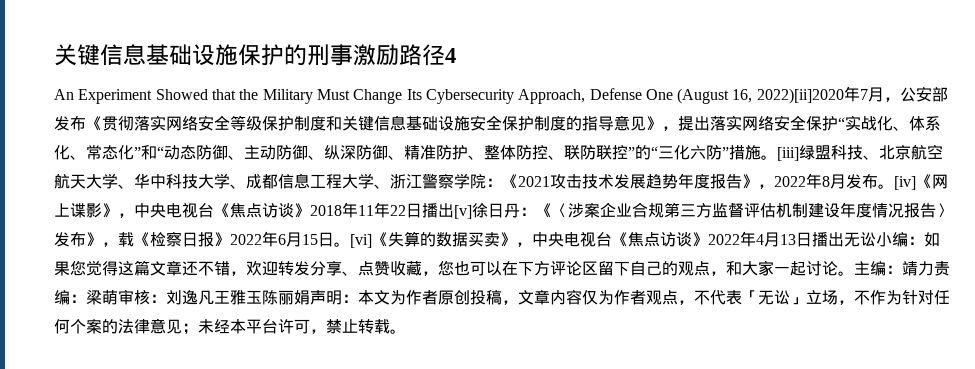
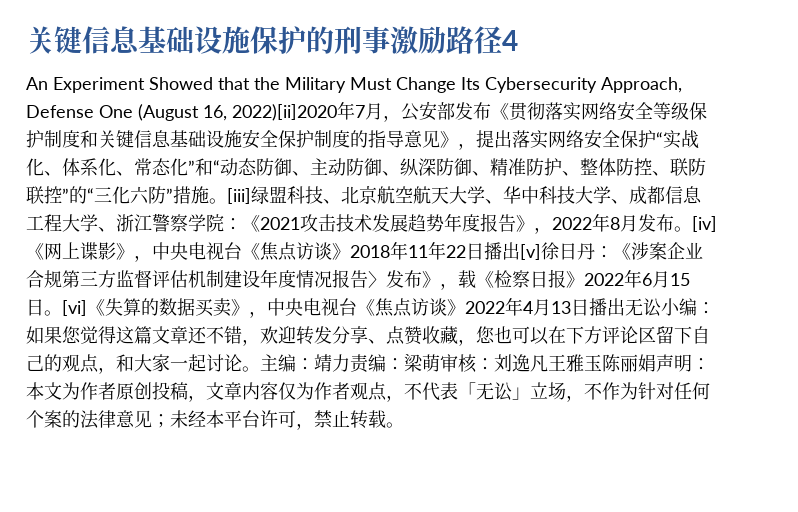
[552,203,568,218] 〈 -> (631, 251) none

